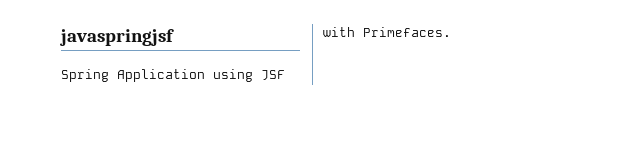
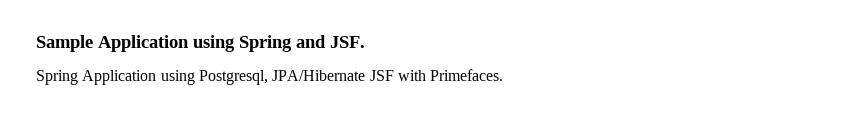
[60,29,174,46] javaspringjsf -> [36,35,365,52] Sample Application using Spring and JSF.
(253, 75) none -> [198,70,366,85] Postgresql, JPA/Hibernate

